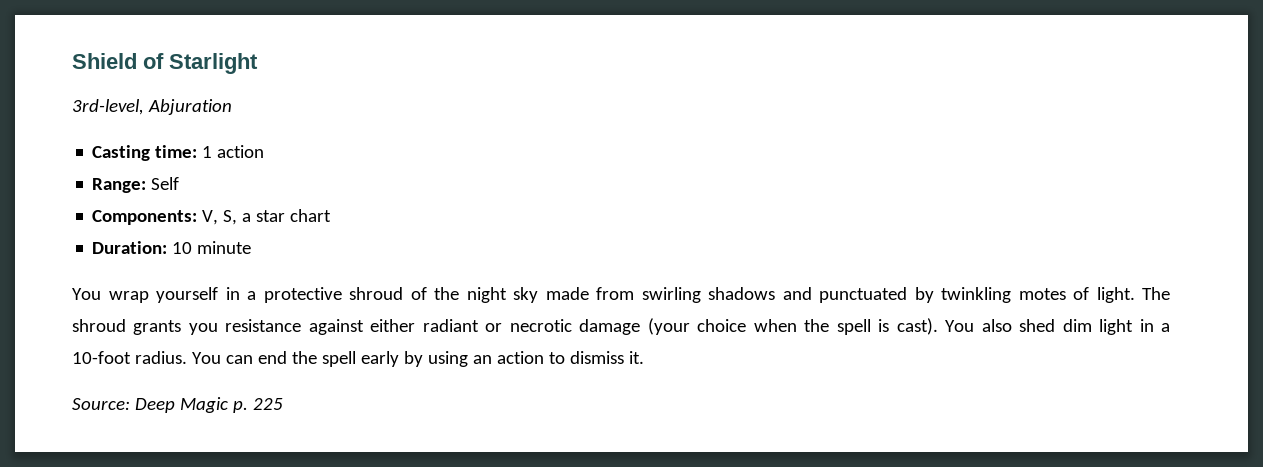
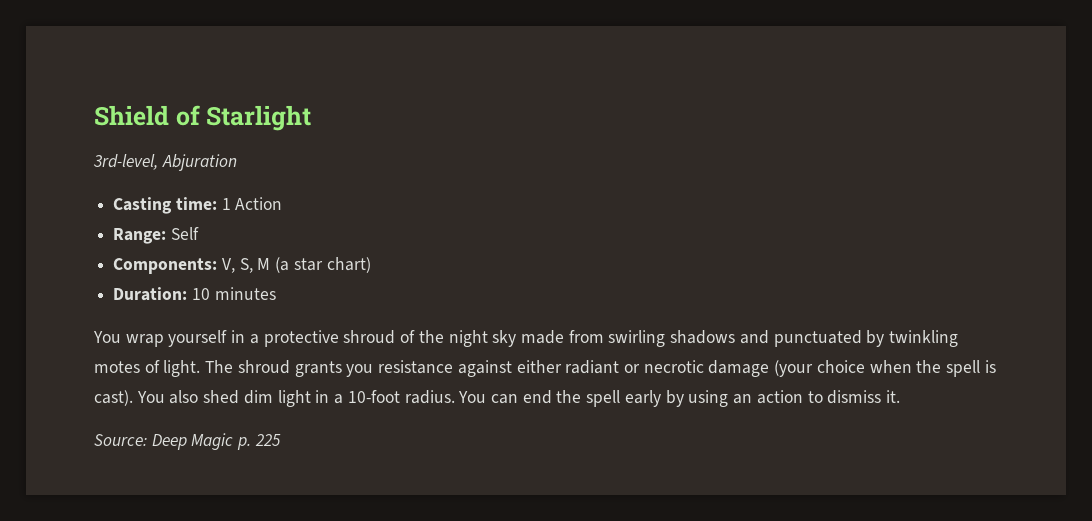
[217,145,265,158] action -> [235,197,283,210] Action
[242,209,332,222] a star chart -> [257,257,371,273] M (a star chart)
[197,241,252,254] minute -> [214,287,276,300] minutes

